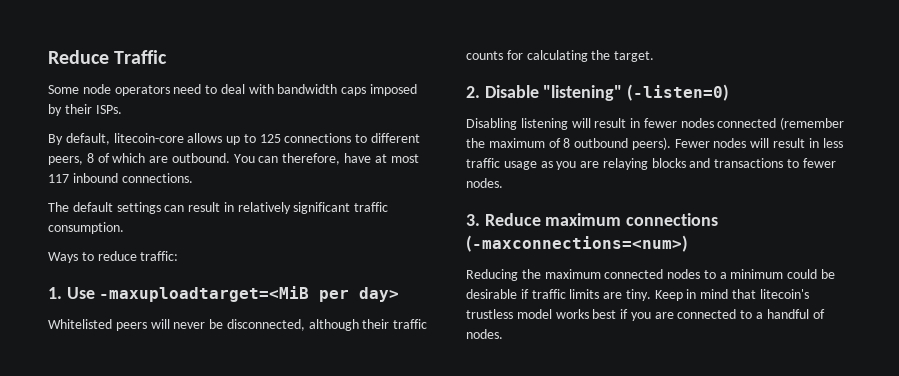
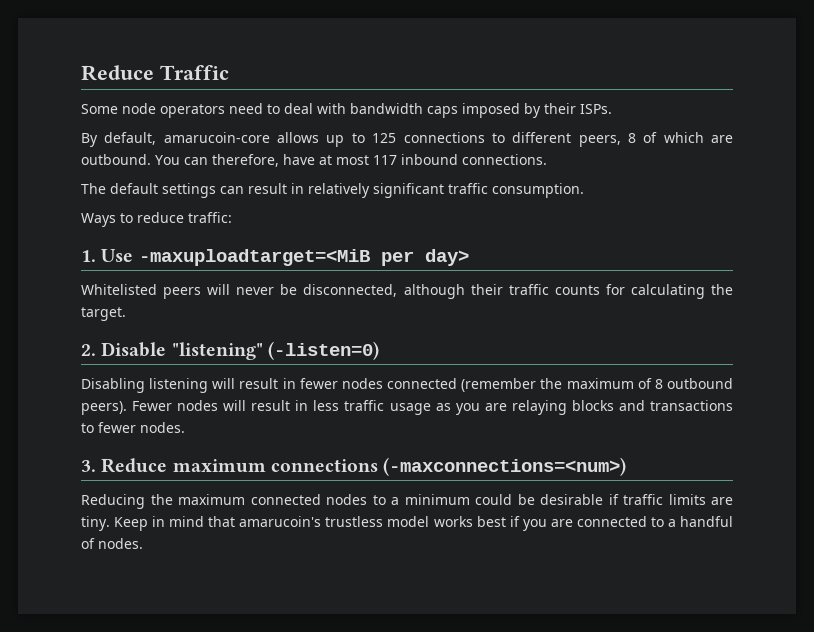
[113,133,184,143] litecoin-core -> [163,132,270,143] amarucoin-core
[759,289,809,299] litecoin's -> [239,516,322,527] amarucoin's

